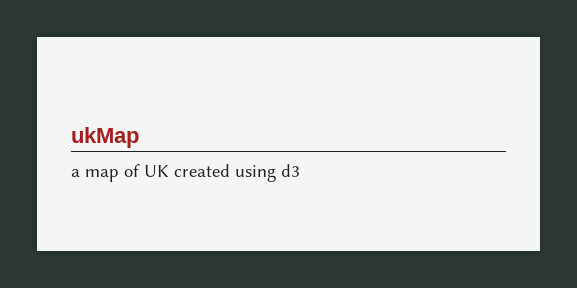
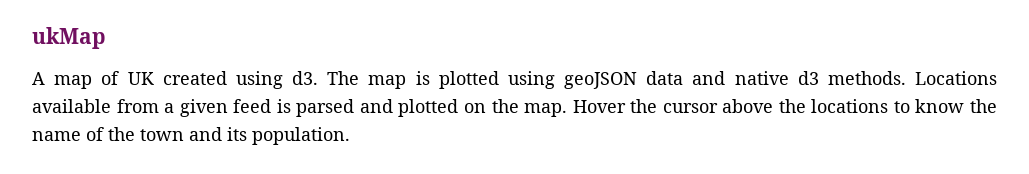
[71,169,80,177] a -> [32,72,45,85] A
[281,164,300,177] d3 -> [292,71,997,89] [32,99,997,117] [32,127,350,145] d3. The map is plotted using geoJSON data and native d3 methods. Locations available from a given feed is parsed and plotted on the map. Hover the cursor above the locations to know the name of the town and its population.

